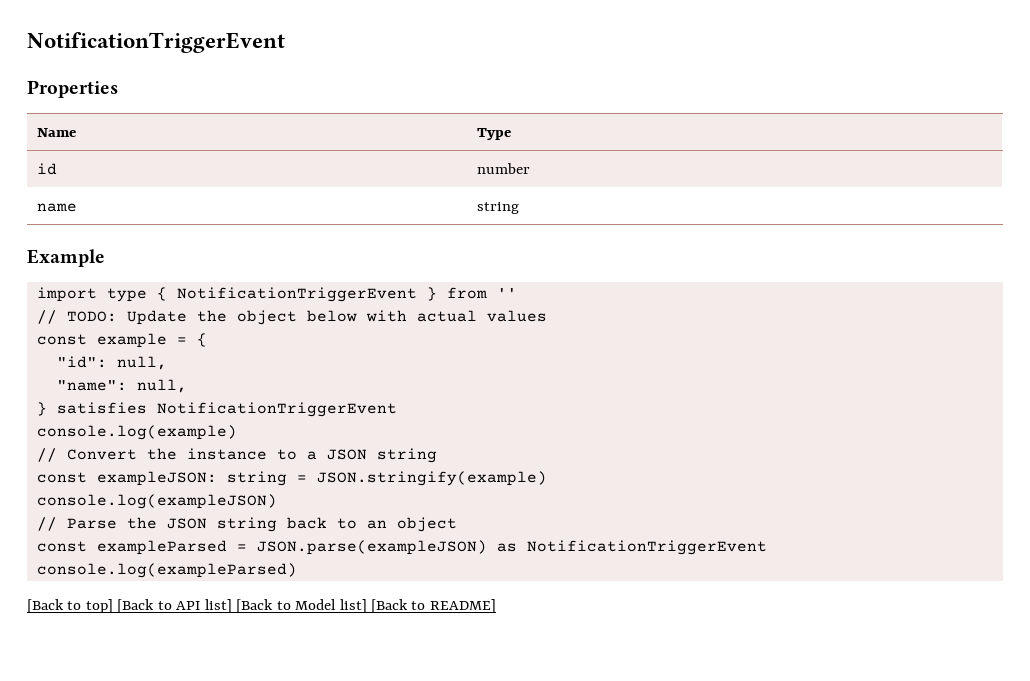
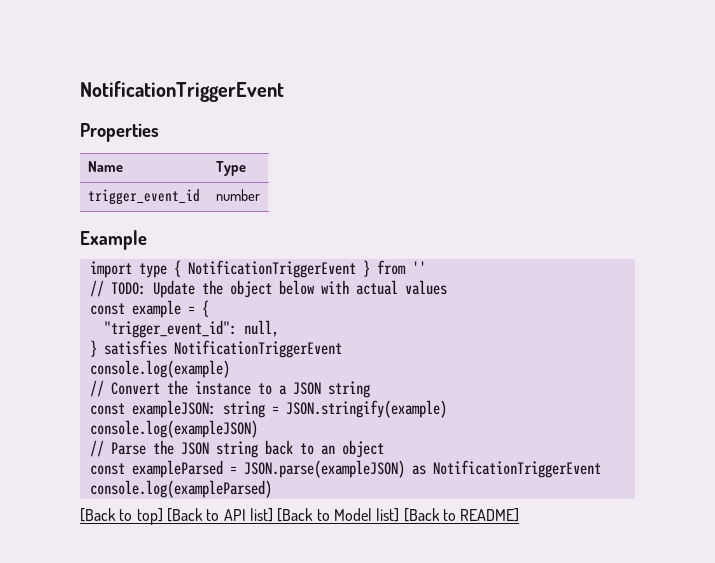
[37,163,58,175] id -> [87,189,200,205] trigger_event_id
[37,203,78,212] [477,202,520,214] // name | string -> (260, 195) none
[56,356,167,370] [56,380,127,391] "id": null, // "name": -> [103,320,237,338] "trigger_event_id":

